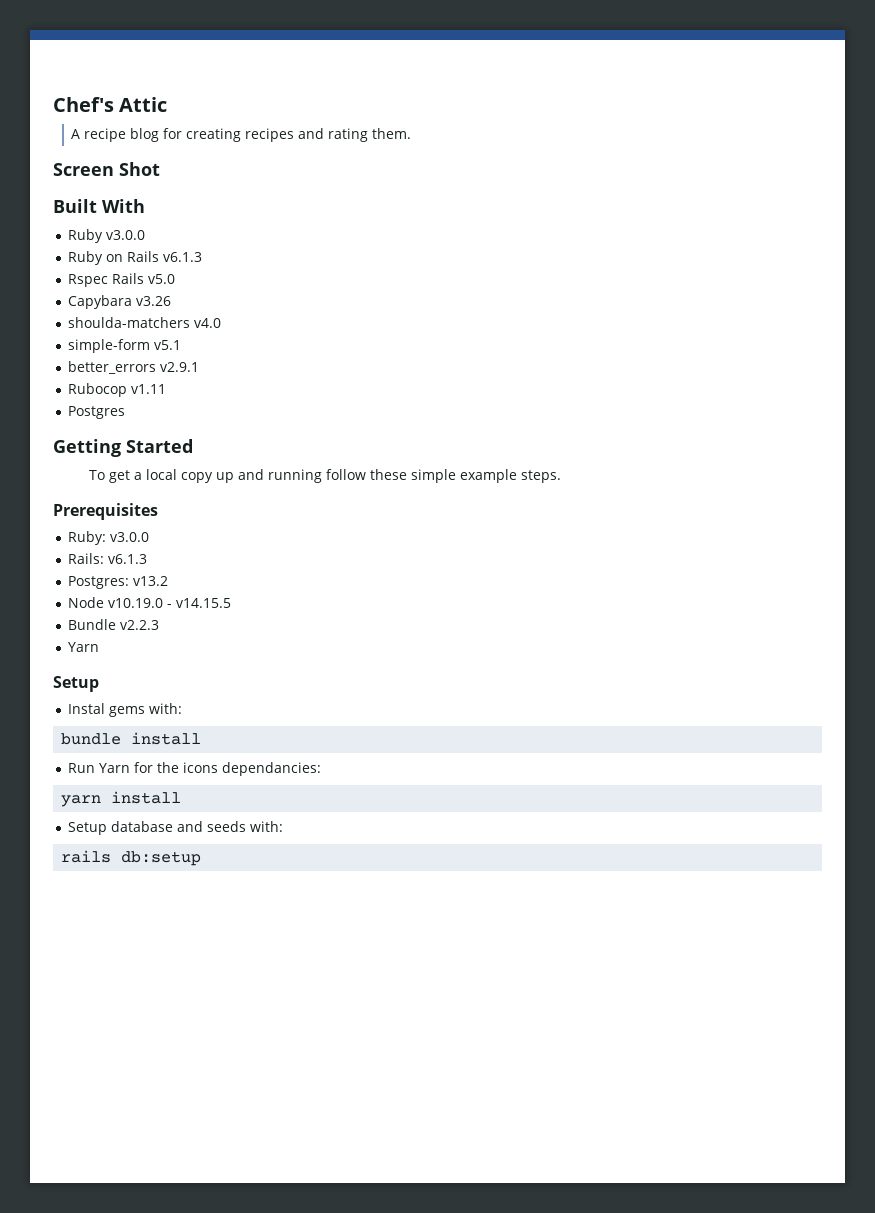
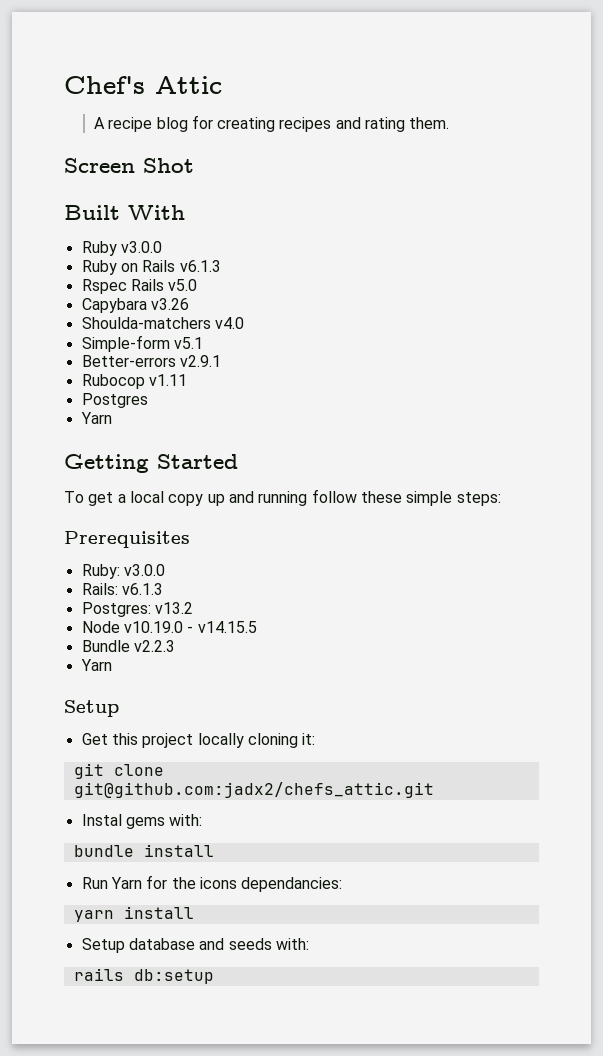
[68,317,191,328] shoulda-matchers -> [81,317,211,329] Shoulda-matchers
[68,339,151,353] simple-form -> [81,335,170,352] Simple-form
[68,361,157,374] better_errors -> [81,355,176,367] Better-errors
(126, 412) none -> [80,412,112,424] // Yarn
[460,469,562,483] example steps. -> [456,492,501,506] steps:
(99, 684) none -> [81,733,316,748] [73,763,164,779] [73,782,434,798] // Get this project locally cloning it: // git clone git@github.com:jadx2/chefs_attic.git

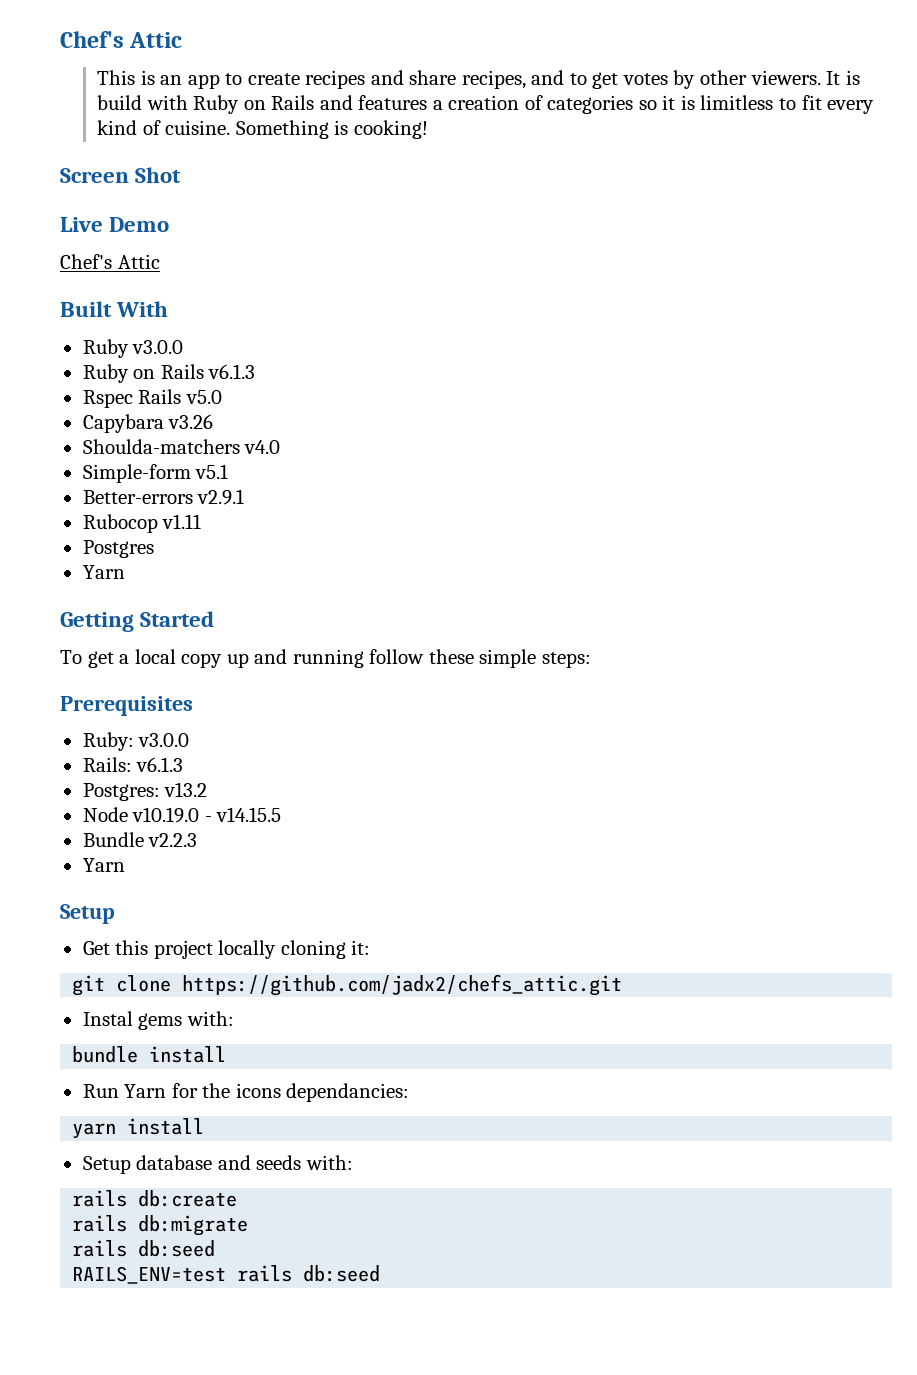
[64,76,222,94] [93,115,450,132] [64,158,194,173] Chef's Attic // A recipe blog for creating recipes and rating them. // Screen Shot -> [60,31,183,48] [96,70,860,89] [96,95,875,114] [96,120,428,139] [60,167,182,183] [60,217,170,232] [60,254,160,269] Chef's Attic // This is an app to create recipes and share recipes, and to get votes by other viewers. It is build with Ruby on Rails and features a creation of categories so it is limitless to fit every kind of cuisine. Something is cooking! // Screen Shot // Live Demo // Chef's Attic
[73,782,434,798] git@github.com:jadx2/chefs_attic.git -> [182,974,623,996] https://github.com/jadx2/chefs_attic.git
[133,969,214,984] db:setup -> [138,1190,238,1207] [72,1215,249,1236] [72,1240,216,1257] [72,1265,381,1284] db:create // rails db:migrate // rails db:seed // RAILS_ENV=test rails db:seed

